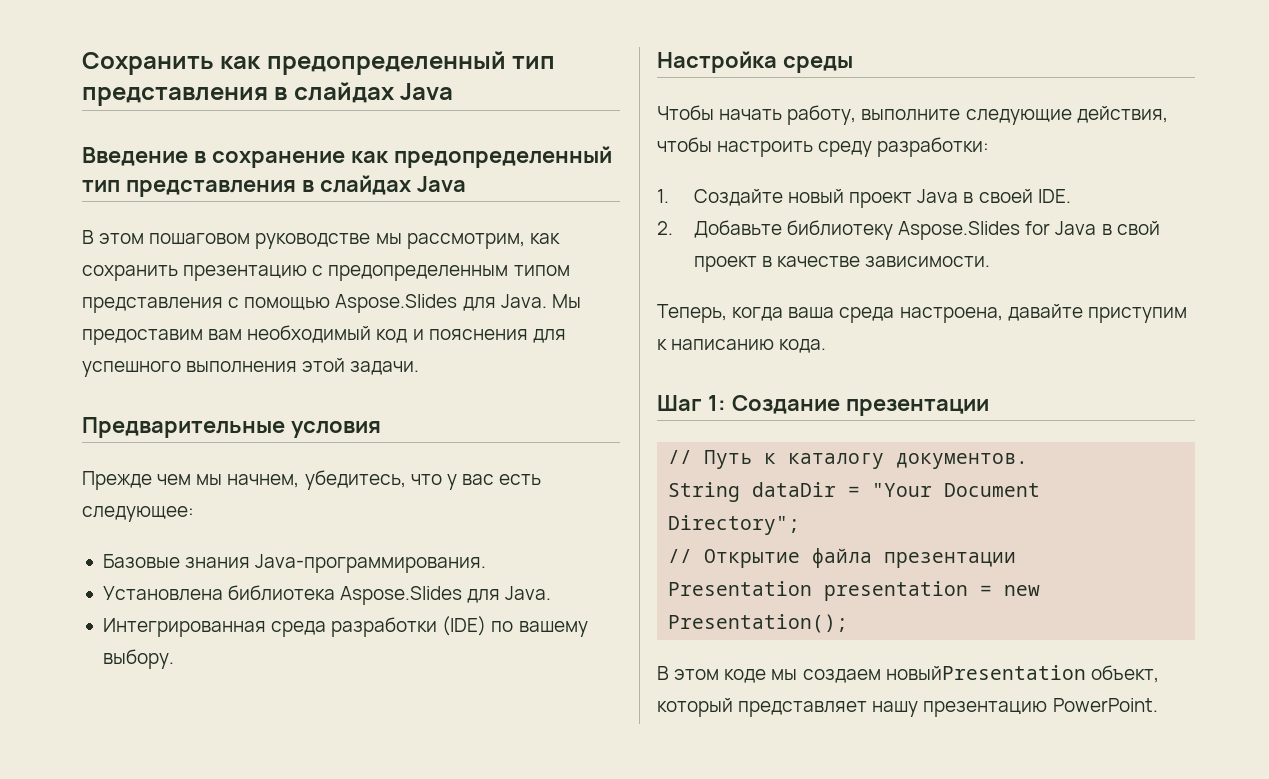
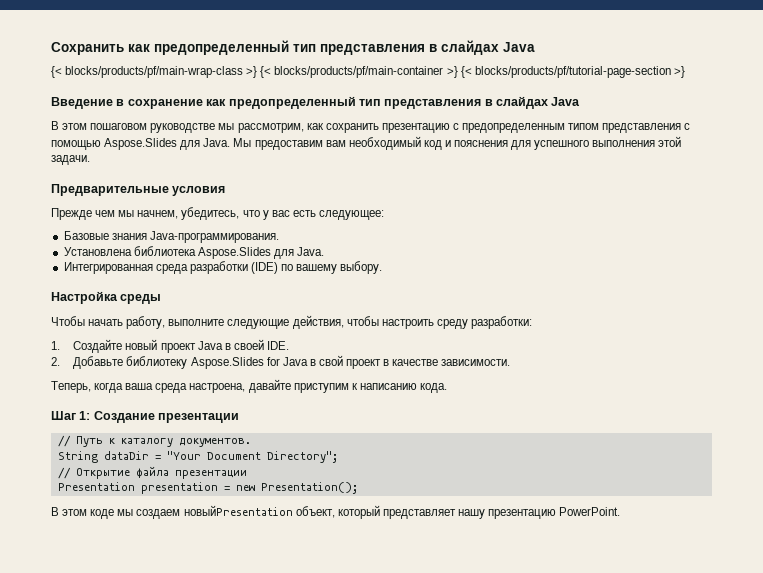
(454, 91) none -> [51,66,685,78] // {< blocks/products/pf/main-wrap-class >} {< blocks/products/pf/main-container >} {< blocks/products/pf/tutorial-page-section >}

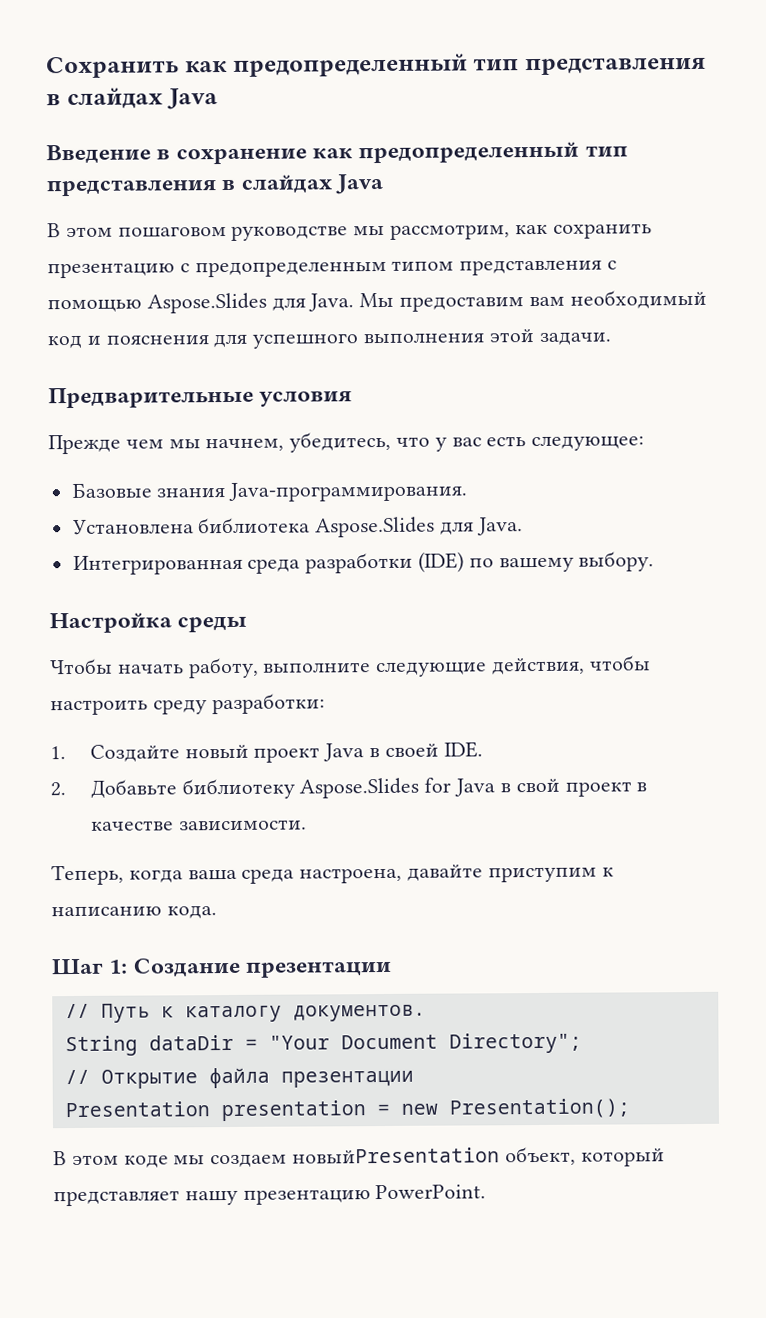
[51,66,685,78] // {< blocks/products/pf/main-wrap-class >} {< blocks/products/pf/main-container >} {< blocks/products/pf/tutorial-page-section >} -> (218, 99) none

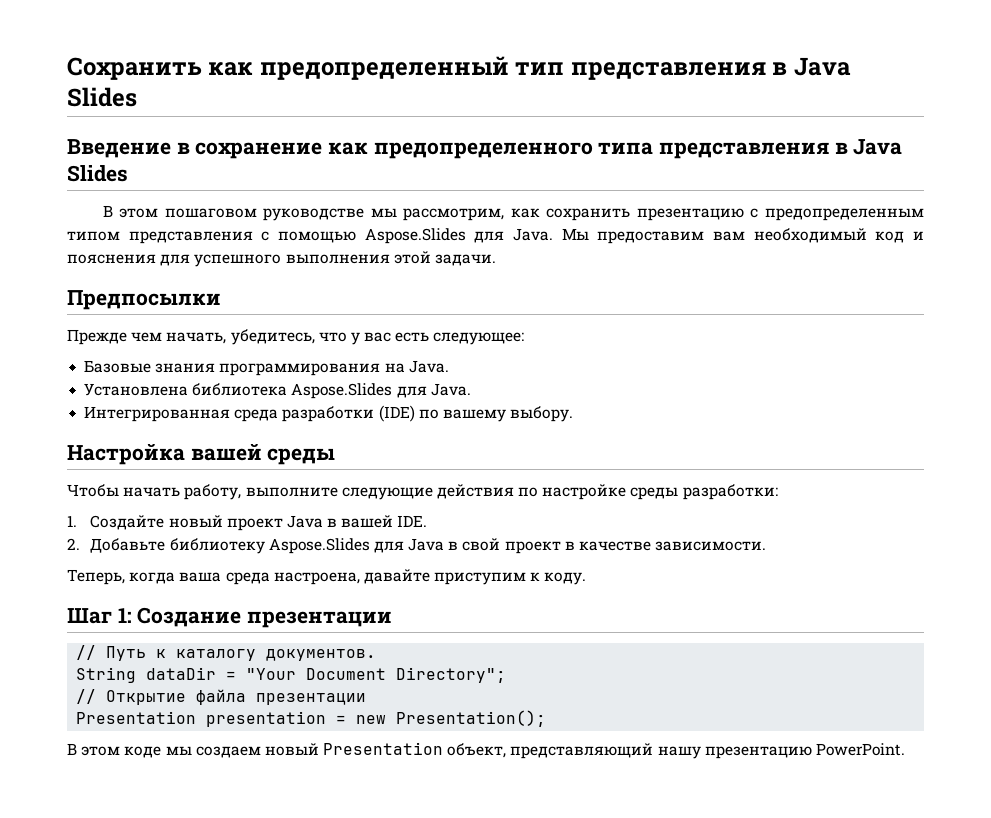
[66,87,218,110] слайдах Java -> [793,57,851,76] [67,87,137,107] Java Slides
[358,141,628,164] [46,173,384,197] предопределенный тип представления в слайдах Java -> [373,139,903,159] [67,165,128,182] предопределенного типа представления в Java Slides
[48,386,353,409] Предварительные условия -> [67,290,221,310] Предпосылки
[168,438,285,452] мы начнем, -> [166,332,227,344] начать,
[228,481,468,502] Java-программирования. -> [219,360,449,376] программирования на Java.
(172, 623) none -> [190,444,262,461] вашей
[491,655,651,675] [50,699,207,716] действия, чтобы настроить среду -> [436,484,679,500] действия по настройке среды
[384,743,439,757] своей -> [341,515,394,528] вашей
[424,777,452,793] for -> [373,541,404,553] для
[51,905,217,919] написанию кода. -> [544,572,587,585] коду.
[292,1146,665,1167] [53,1190,180,1207] новыйPresentation объект, который представляет -> [264,742,654,759] новый Presentation объект, представляющий

